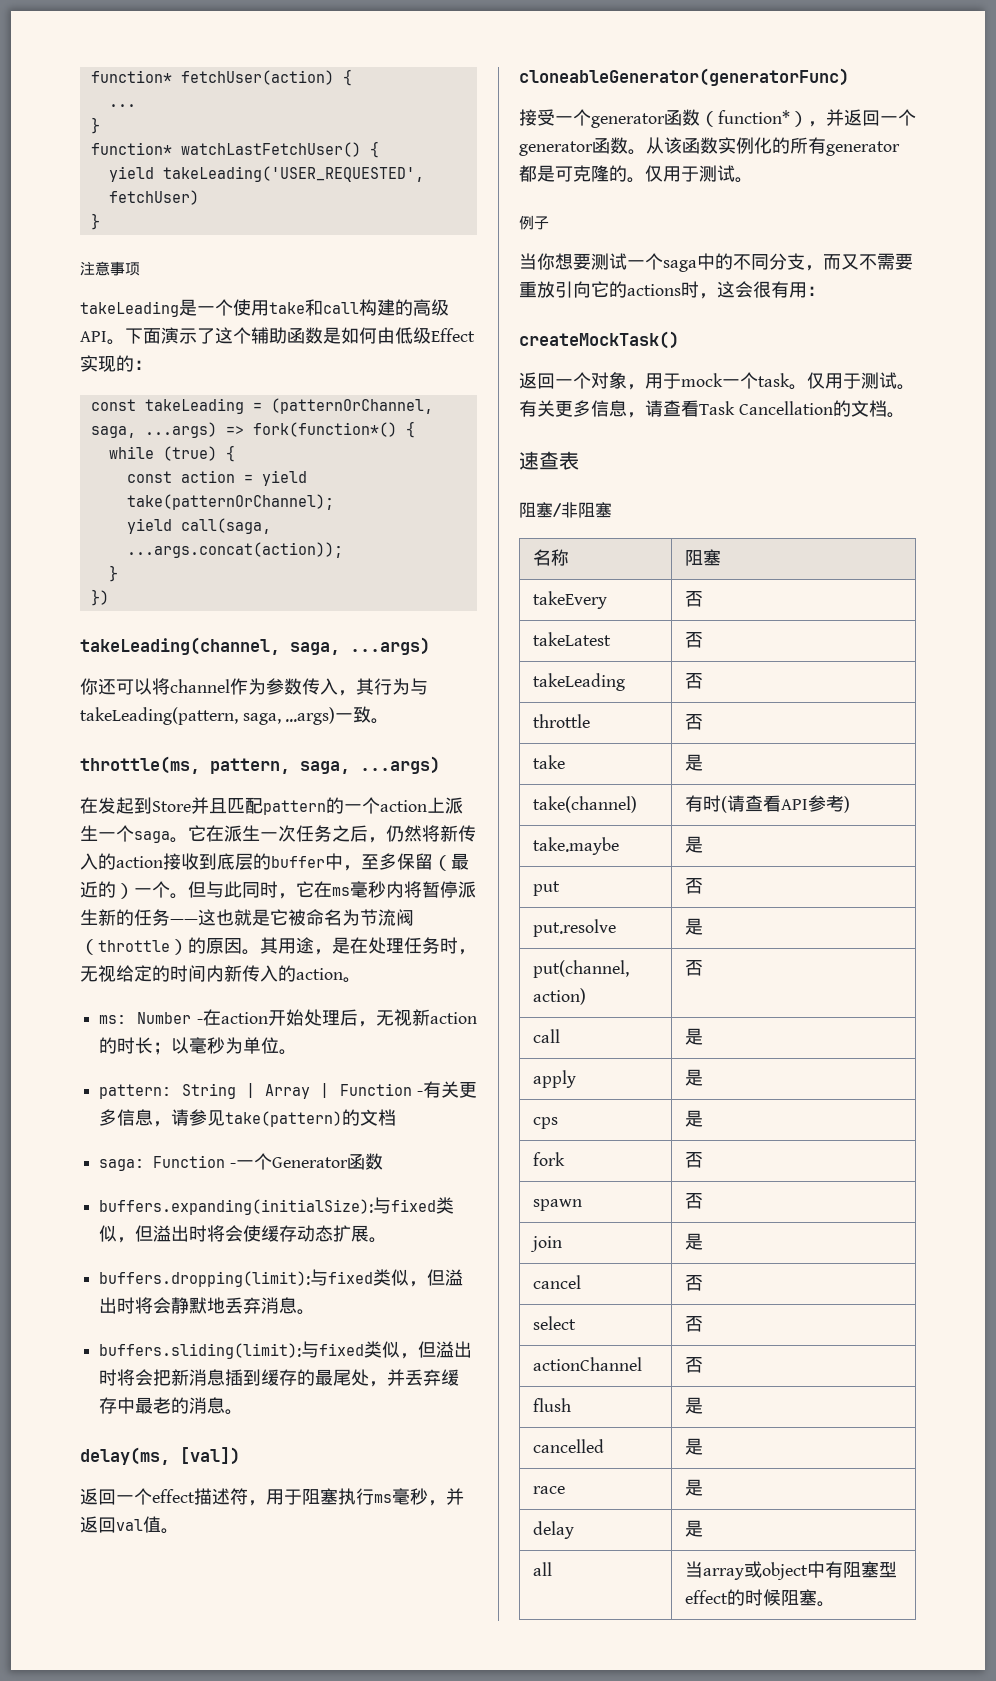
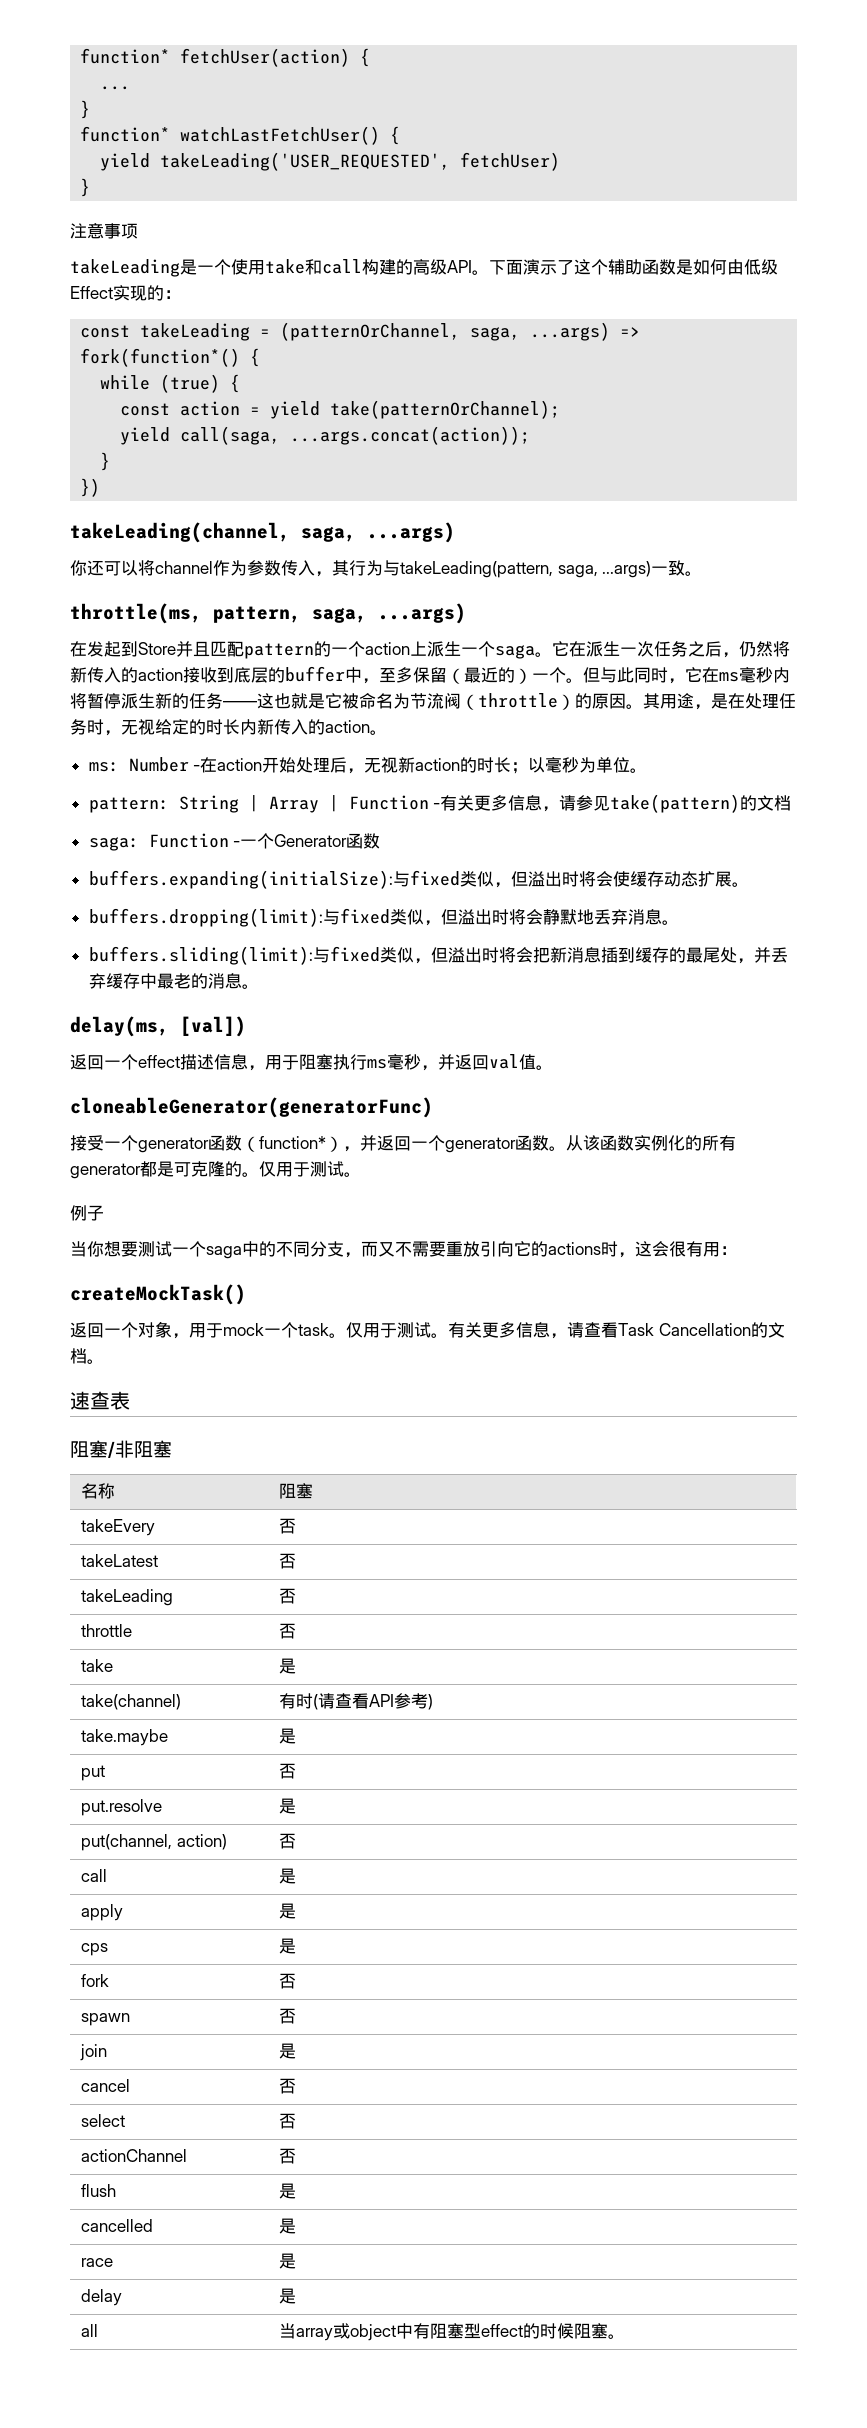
[188,965,206,982] 间 -> [223,719,240,735] 长
[230,1488,248,1505] 符 -> [214,1054,248,1070] 信息

